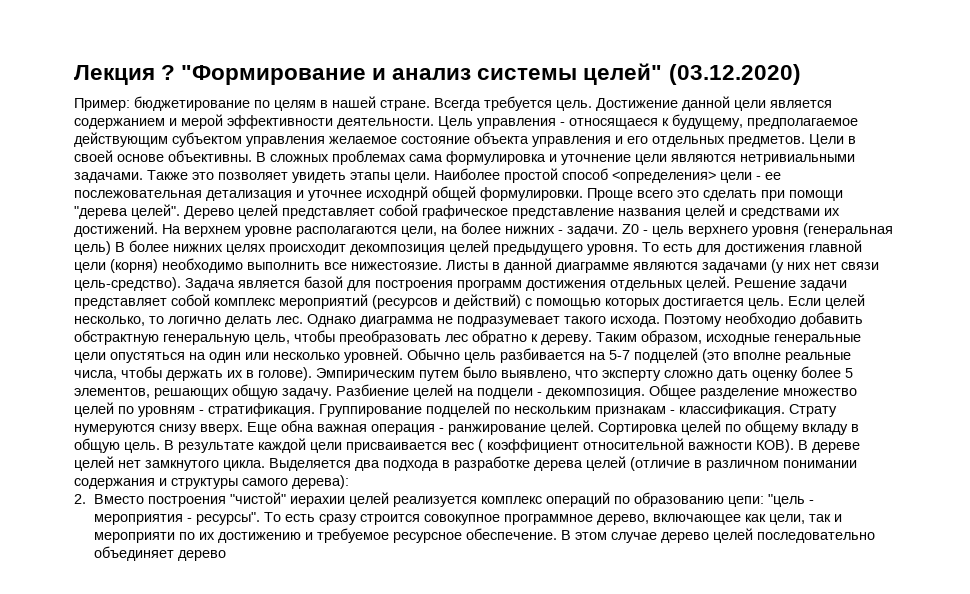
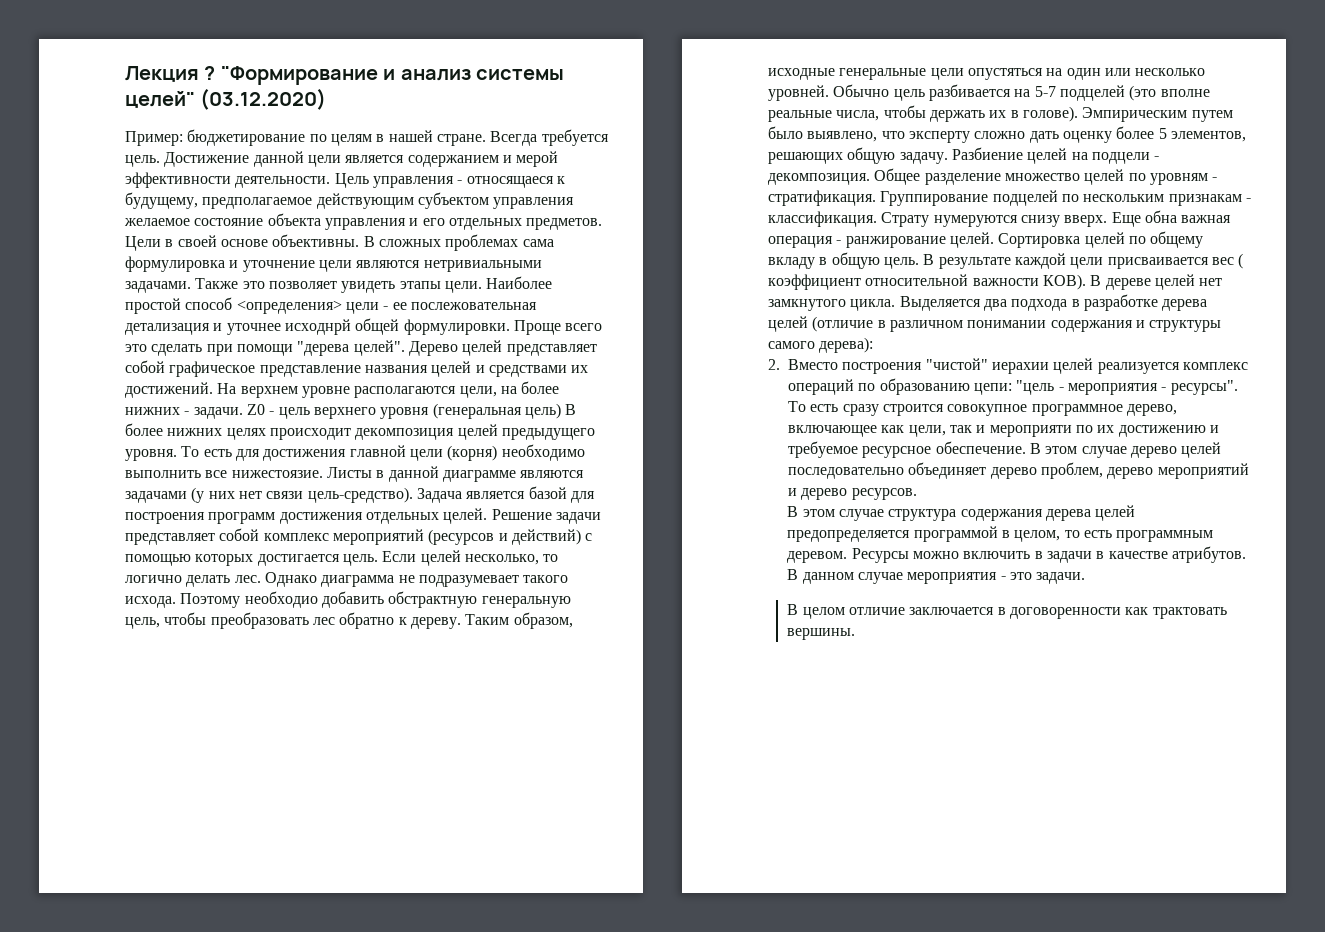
(226, 555) none -> [1040,462,1249,479] [788,488,917,500] [787,505,1136,521] [787,526,1214,542] [787,546,1246,563] [787,569,1086,584] [787,604,1227,619] [787,628,856,640] проблем, дерево мероприятий и дерево ресурсов. // В этом случае структура содержания дерева целей предопределяется программой в целом, то есть программным деревом. Ресурсы можно включить в задачи в качестве атрибутов. В данном случае мероприятия - это задачи. // В целом отличие заключается в договоренности как трактовать вершины.

